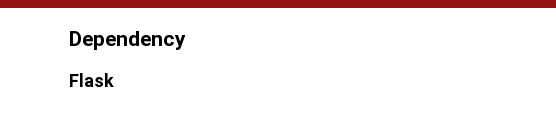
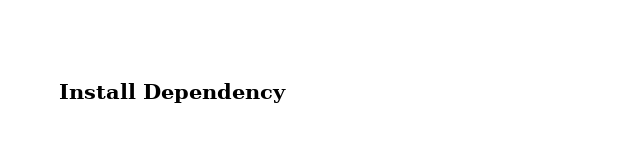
(69, 40) none -> [59,83,136,99] Install
[69,73,114,87] // Flask -> (286, 93) none

